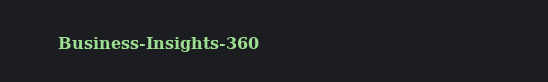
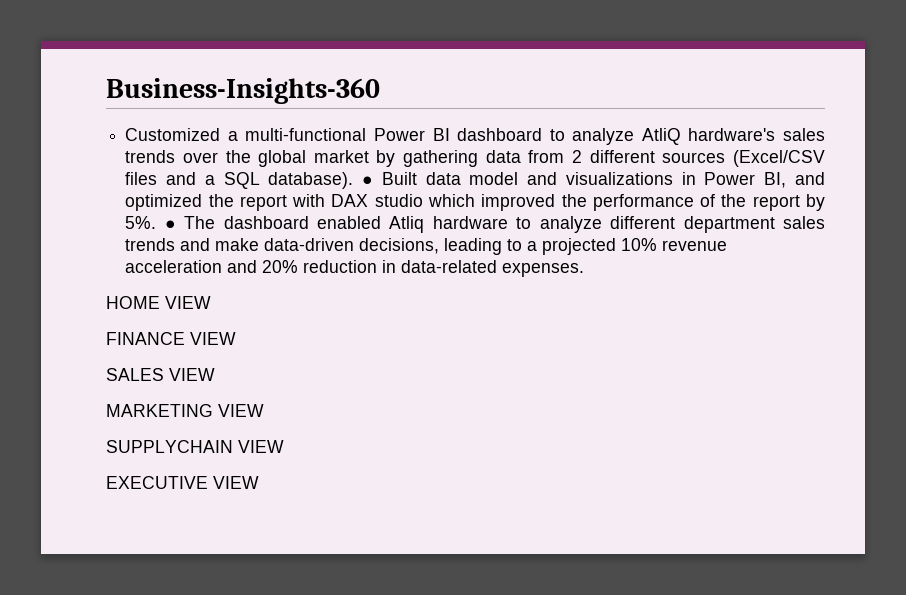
(259, 44) none -> [125,128,825,145] [125,150,825,167] [125,172,825,189] [125,194,826,211] [125,216,825,233] [125,238,728,255] [125,260,585,277] [106,296,211,309] [106,332,236,345] [106,368,215,381] [106,404,264,417] [106,440,284,453] [106,476,259,489] // Customized a multi-functional Power BI dashboard to analyze AtliQ hardware's sales trends over the global market by gathering data from 2 different sources (Excel/CSV files and a SQL database). ● Built data model and visualizations in Power BI, and optimized the report with DAX studio which improved the performance of the report by 5%. ● The dashboard enabled Atliq hardware to analyze different department sales trends and make data-driven decisions, leading to a projected 10% revenue acceleration and 20% reduction in data-related expenses. // HOME VIEW // FINANCE VIEW // SALES VIEW // MARKETING VIEW // SUPPLYCHAIN VIEW // EXECUTIVE VIEW

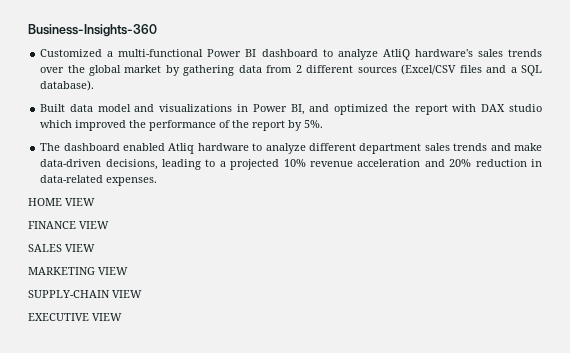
[362,176,374,185] ● -> (95, 85) //
[164,220,176,229] ● -> (324, 124) //
[106,440,233,453] SUPPLYCHAIN -> [28,290,110,298] SUPPLY-CHAIN

